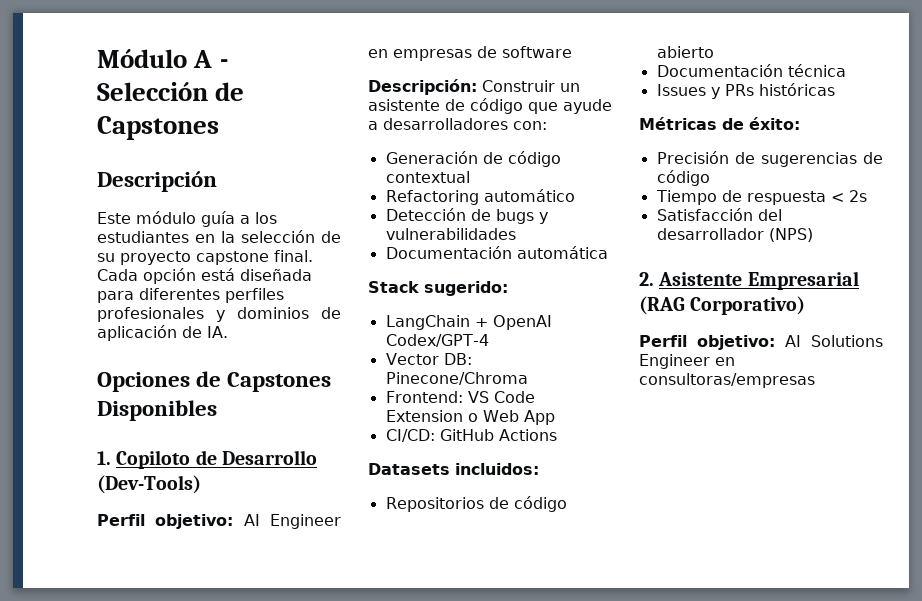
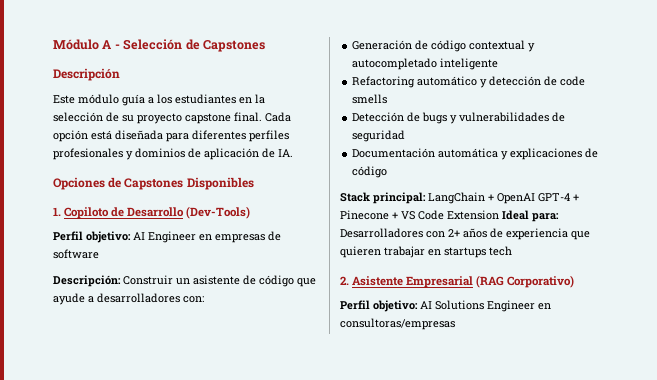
(470, 177) none -> [528,43,536,52] [352,58,499,70] y autocompletado inteligente
(575, 195) none -> [480,76,586,88] [352,94,388,104] y detección de code smells
(516, 234) none -> [552,112,566,122] [352,130,406,142] de seguridad
(608, 252) none -> [501,148,599,160] [352,166,388,178] y explicaciones de código
[424,281,508,296] sugerido: // -> [373,192,426,204] principal:
[385,334,489,347] [385,353,472,365] [385,372,528,385] [385,391,535,403] [385,410,555,425] [385,429,557,442] [368,463,539,475] [385,496,567,512] [656,46,714,58] [656,64,846,77] [656,83,835,99] [639,117,800,130] [656,151,883,167] [656,170,710,186] [655,190,867,205] [656,208,782,221] [656,228,813,242] Codex/GPT-4 // Vector DB: Pinecone/Chroma // Frontend: VS Code Extension o Web App // CI/CD: GitHub Actions // Datasets incluidos: // Repositorios de código abierto // Documentación técnica // Issues y PRs históricas // Métricas de éxito: // Precisión de sugerencias de código // Tiempo de respuesta < 2s // Satisfacción del desarrollador (NPS) -> [538,193,579,202] [340,210,559,222] [340,228,590,240] [340,246,512,258] GPT-4 + Pinecone + VS Code Extension Ideal para: Desarrolladores con 2+ años de experiencia que quieren trabajar en startups tech

